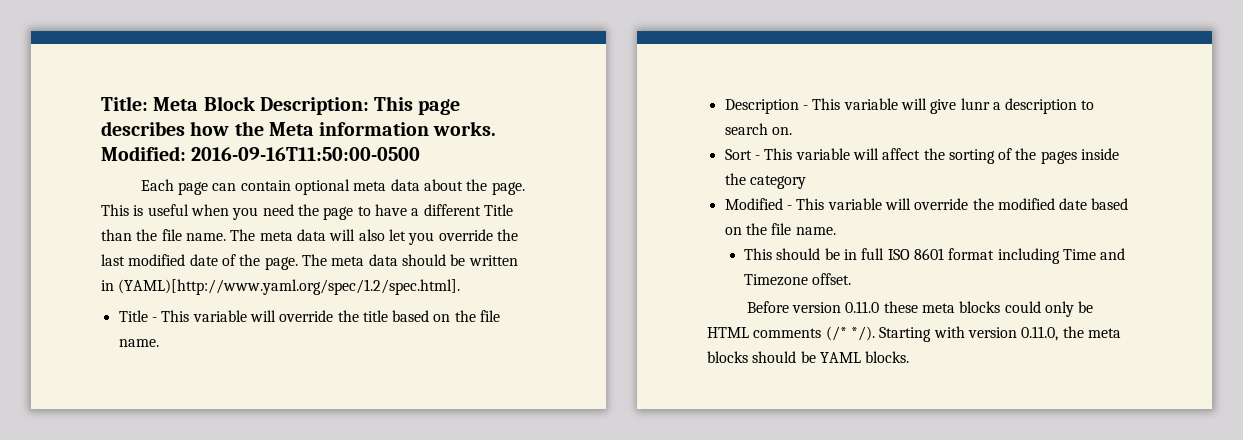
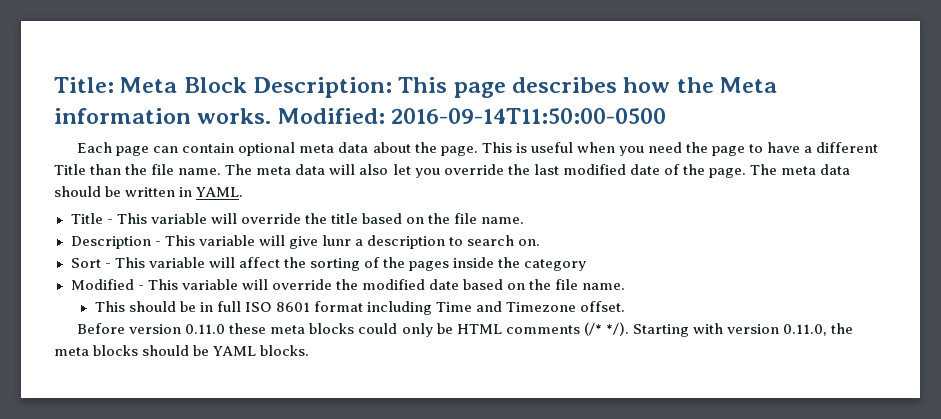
[191,147,421,161] 2016-09-16T11:50:00-0500 -> [391,108,667,124] 2016-09-14T11:50:00-0500
[118,279,461,295] (YAML)[http://www.yaml.org/spec/1.2/spec.html]. -> [196,187,244,197] YAML.

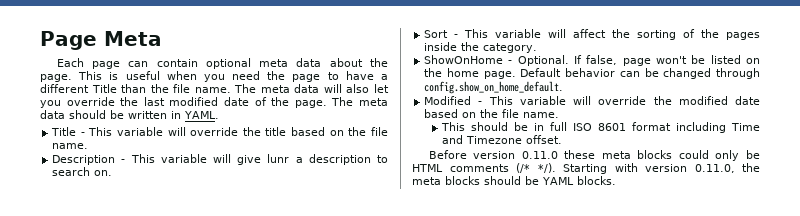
[54,77,778,98] [54,108,667,124] Title: Meta Block Description: This page describes how the Meta information works. Modified: 2016-09-14T11:50:00-0500 -> [40,31,162,50] Page Meta
[524,259,587,271] category -> [483,43,538,53] [424,55,760,66] [424,68,760,79] [424,81,564,94] category. // ShowOnHome - Optional. If false, page won't be listed on the home page. Default behavior can be changed through config.show_on_home_default.

